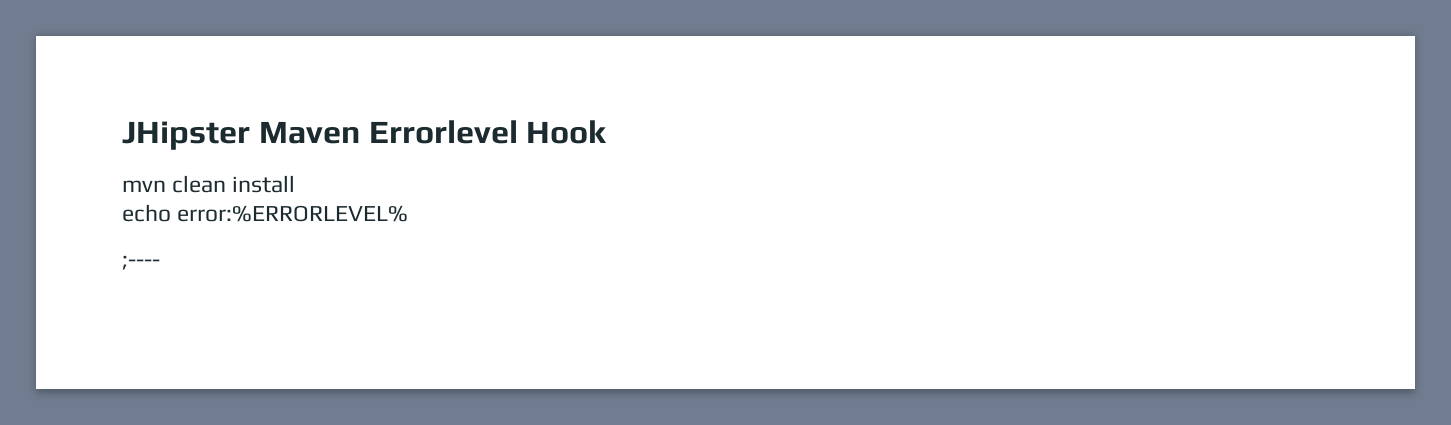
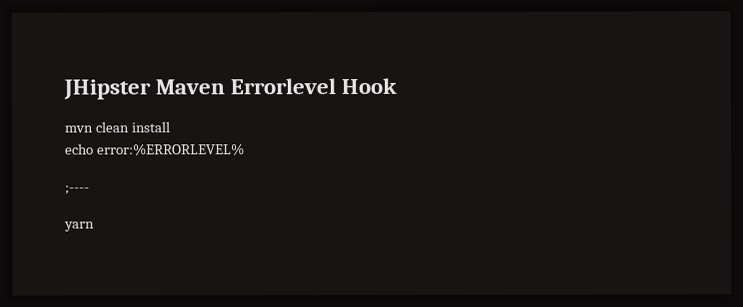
(160, 262) none -> [64,221,95,232] // yarn

